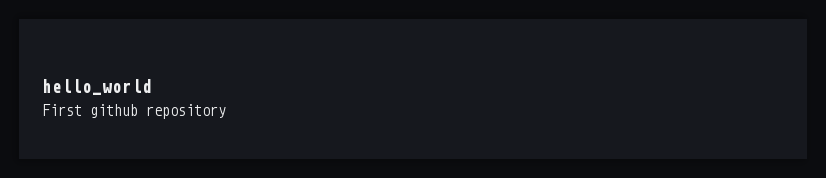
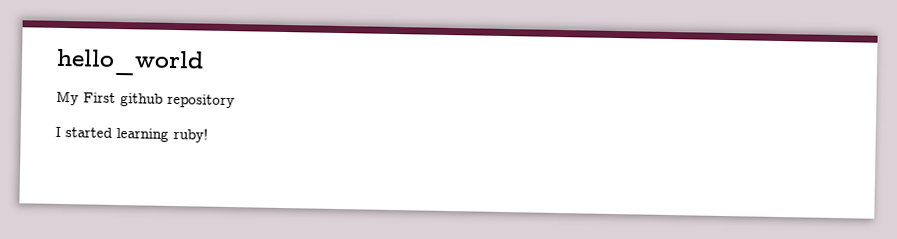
(152, 87) none -> [56,90,79,106] My
(226, 111) none -> [55,126,208,143] // I started learning ruby!

